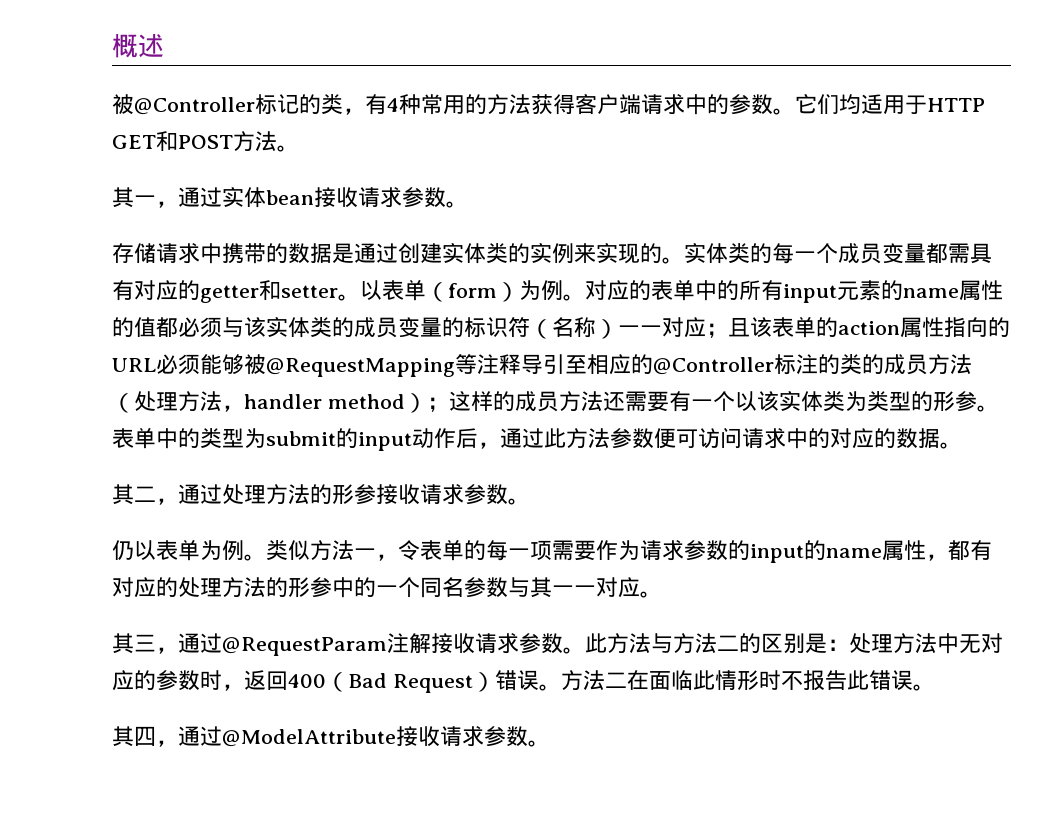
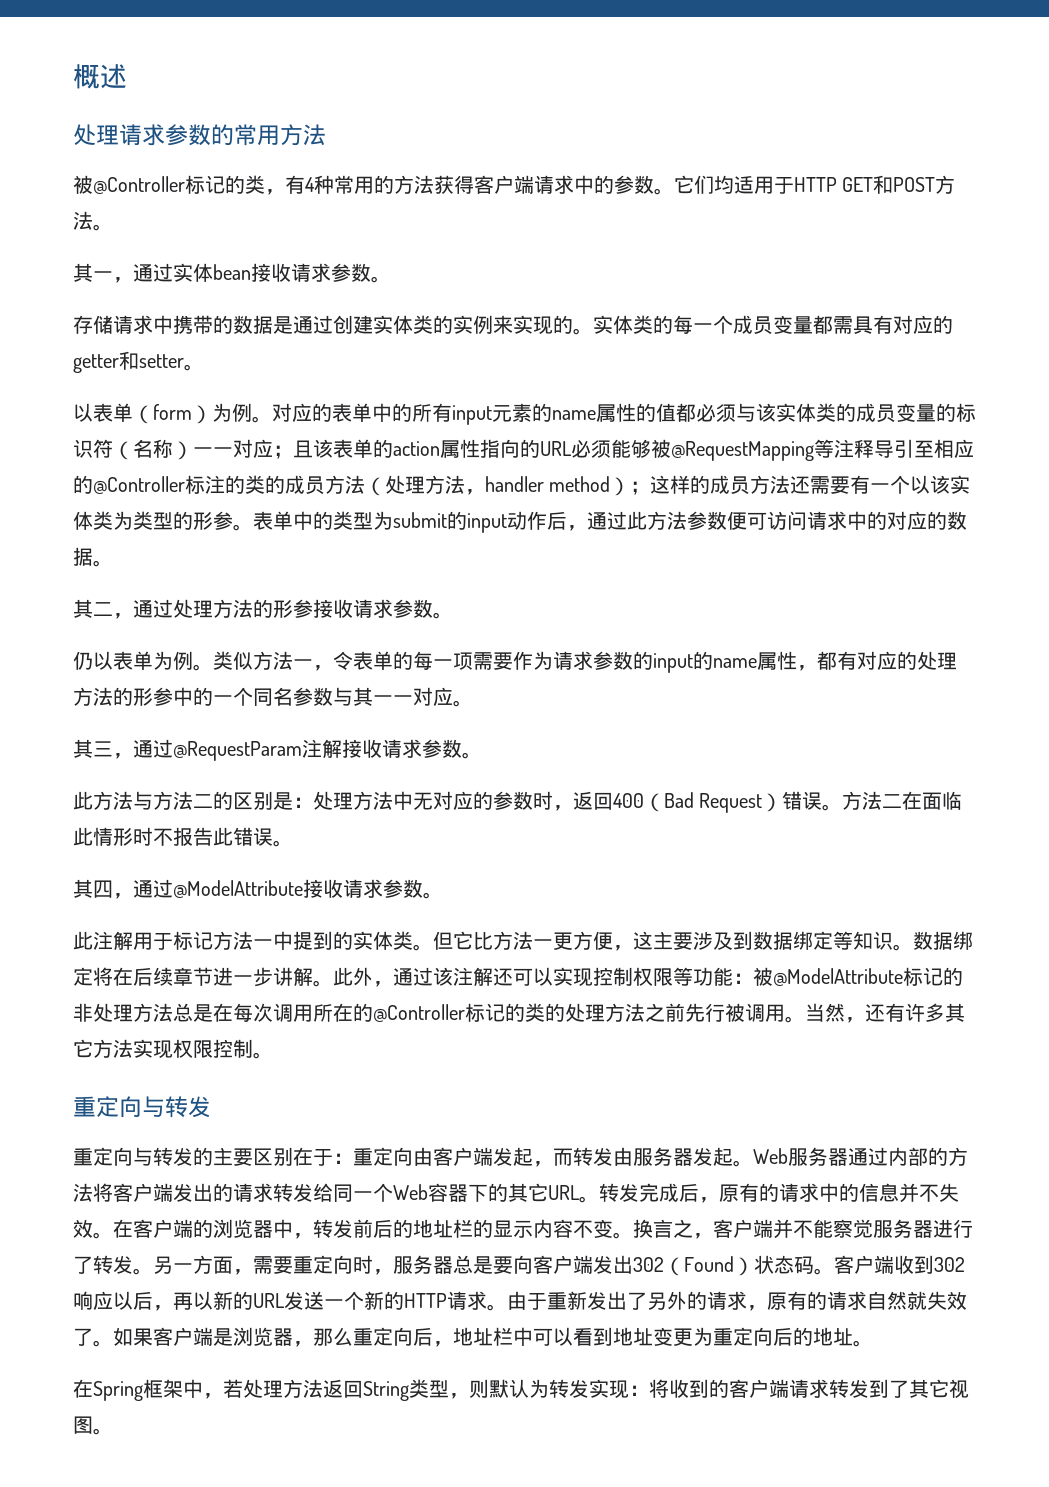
(164, 45) none -> [73,124,326,146] // 处理请求参数的常用方法
(360, 297) none -> (204, 367) //
(585, 650) none -> (482, 755) //
(550, 743) none -> [73,931,973,951] [73,967,963,987] [73,1003,965,1023] [73,1039,273,1059] [73,1096,211,1118] [73,1147,968,1167] [73,1183,959,1203] [73,1219,973,1239] [73,1255,965,1276] [73,1291,967,1311] [73,1327,873,1347] [73,1379,969,1401] [73,1416,113,1435] // 此注解用于标记方法一中提到的实体类。但它比方法一更方便，这主要涉及到数据绑定等知识。数据绑定将在后续章节进一步讲解。此外，通过该注解还可以实现控制权限等功能：被@ModelAttribute标记的非处理方法总是在每次调用所在的@Controller标记的类的处理方法之前先行被调用。当然，还有许多其它方法实现权限控制。 // 重定向与转发 // 重定向与转发的主要区别在于：重定向由客户端发起，而转发由服务器发起。Web服务器通过内部的方法将客户端发出的请求转发给同一个Web容器下的其它URL。转发完成后，原有的请求中的信息并不失效。在客户端的浏览器中，转发前后的地址栏的显示内容不变。换言之，客户端并不能察觉服务器进行了转发。另一方面，需要重定向时，服务器总是要向客户端发出302（Found）状态码。客户端收到302响应以后，再以新的URL发送一个新的HTTP请求。由于重新发出了另外的请求，原有的请求自然就失效了。如果客户端是浏览器，那么重定向后，地址栏中可以看到地址变更为重定向后的地址。 // 在Spring框架中，若处理方法返回String类型，则默认为转发实现：将收到的客户端请求转发到了其它视图。

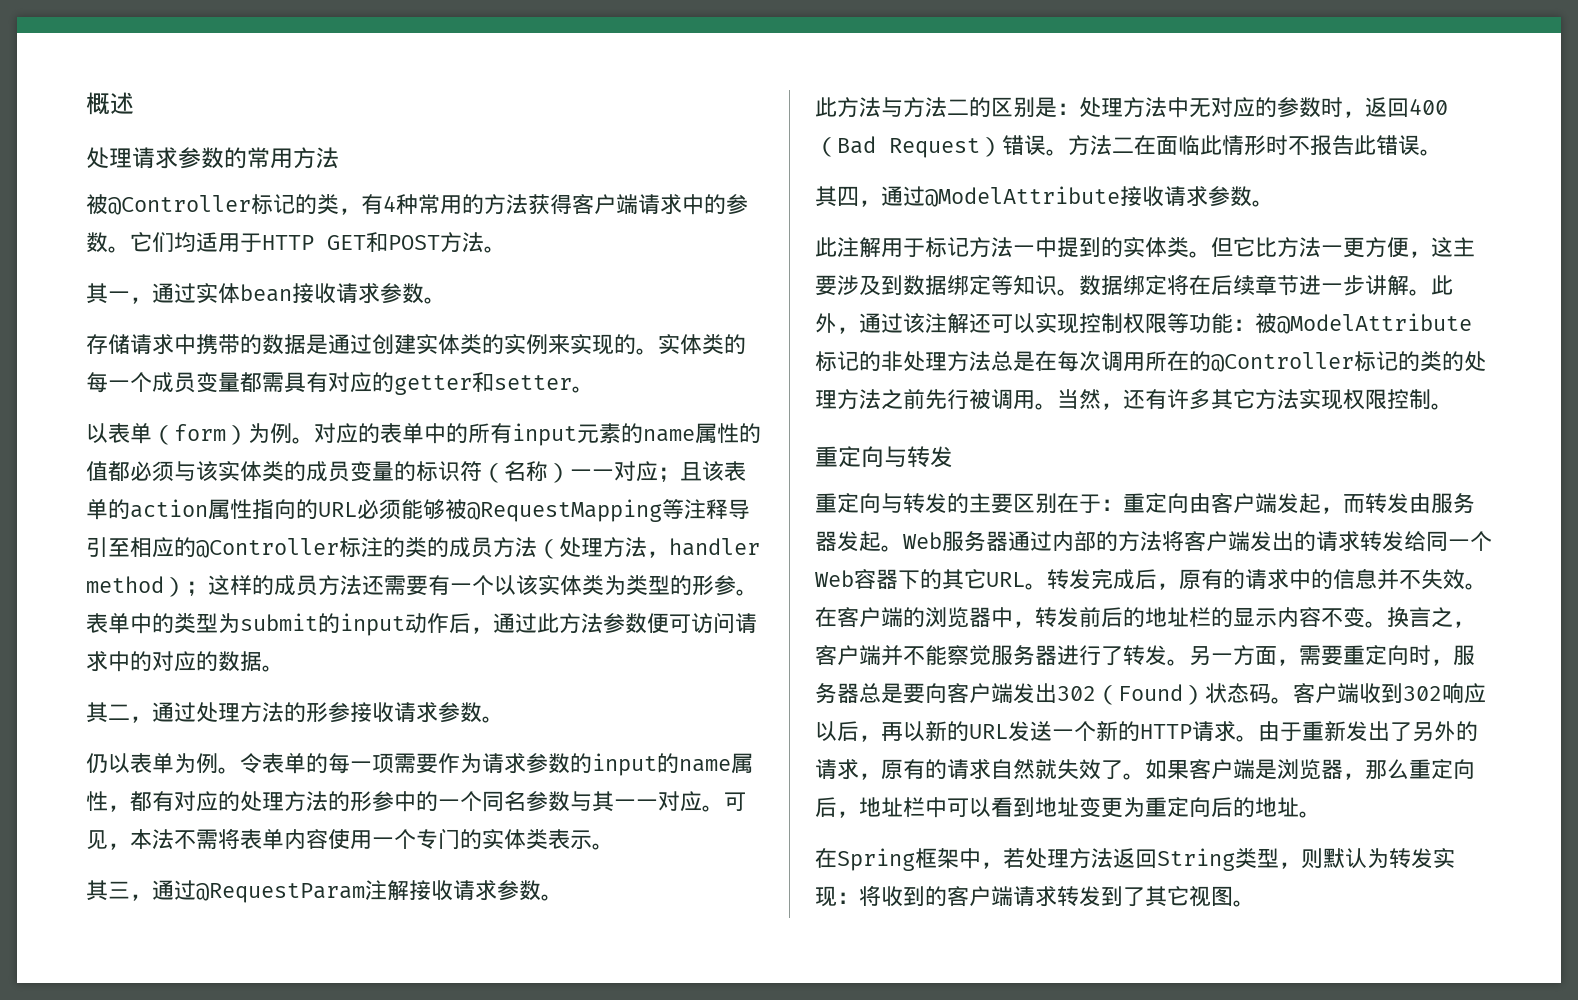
[213,651,333,671] 类似方法一， -> (240, 770) none
(473, 703) none -> [724,792,746,811] [86,828,614,850] 可见，本法不需将表单内容使用一个专门的实体类表示。

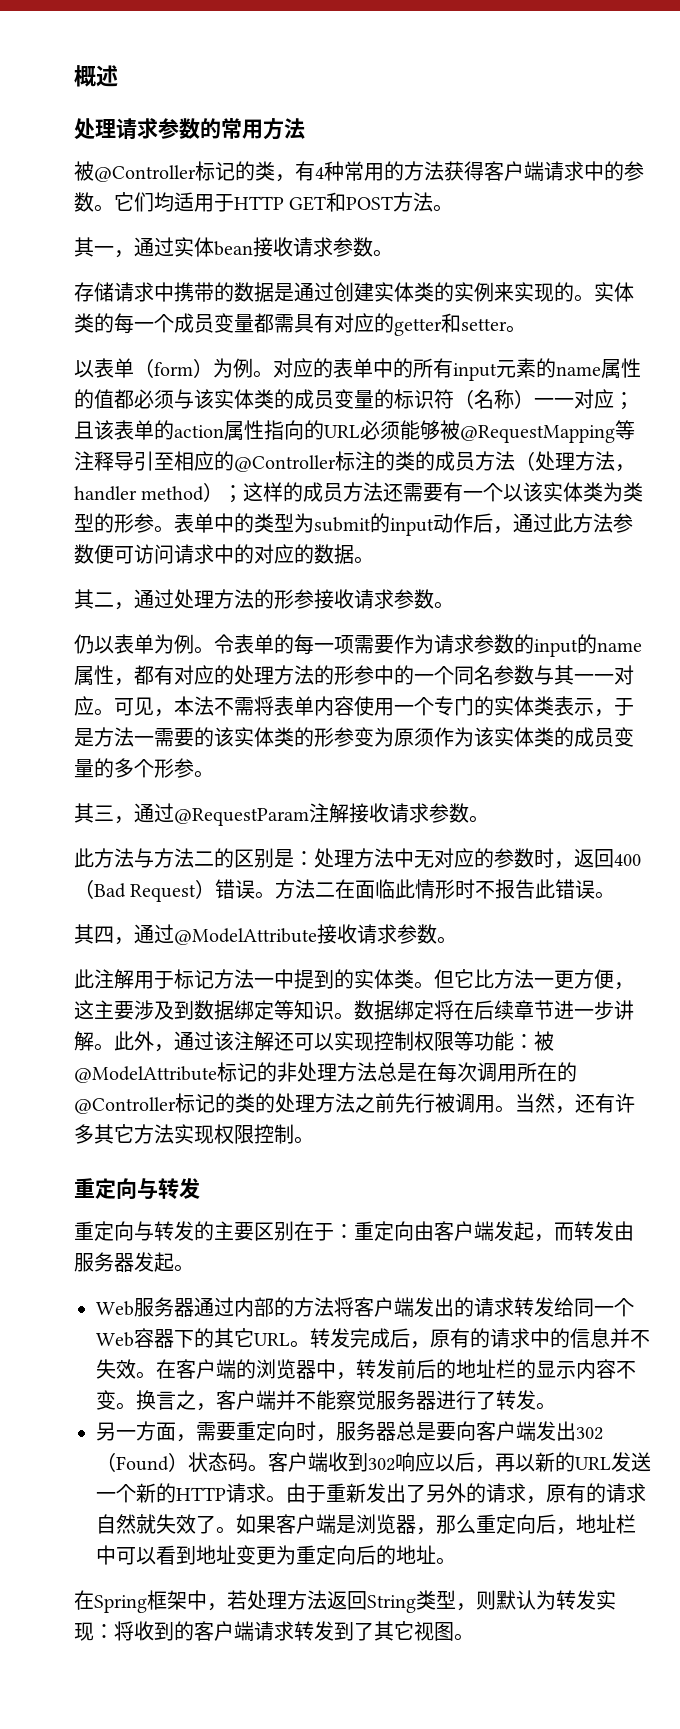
(592, 839) none -> [594,698,634,717] [74,727,634,747] [74,758,194,778] ，于是方法一需要的该实体类的形参变为原须作为该实体类的成员变量的多个形参
(903, 548) none -> (194, 1268) //
(1189, 662) none -> (556, 1406) //

